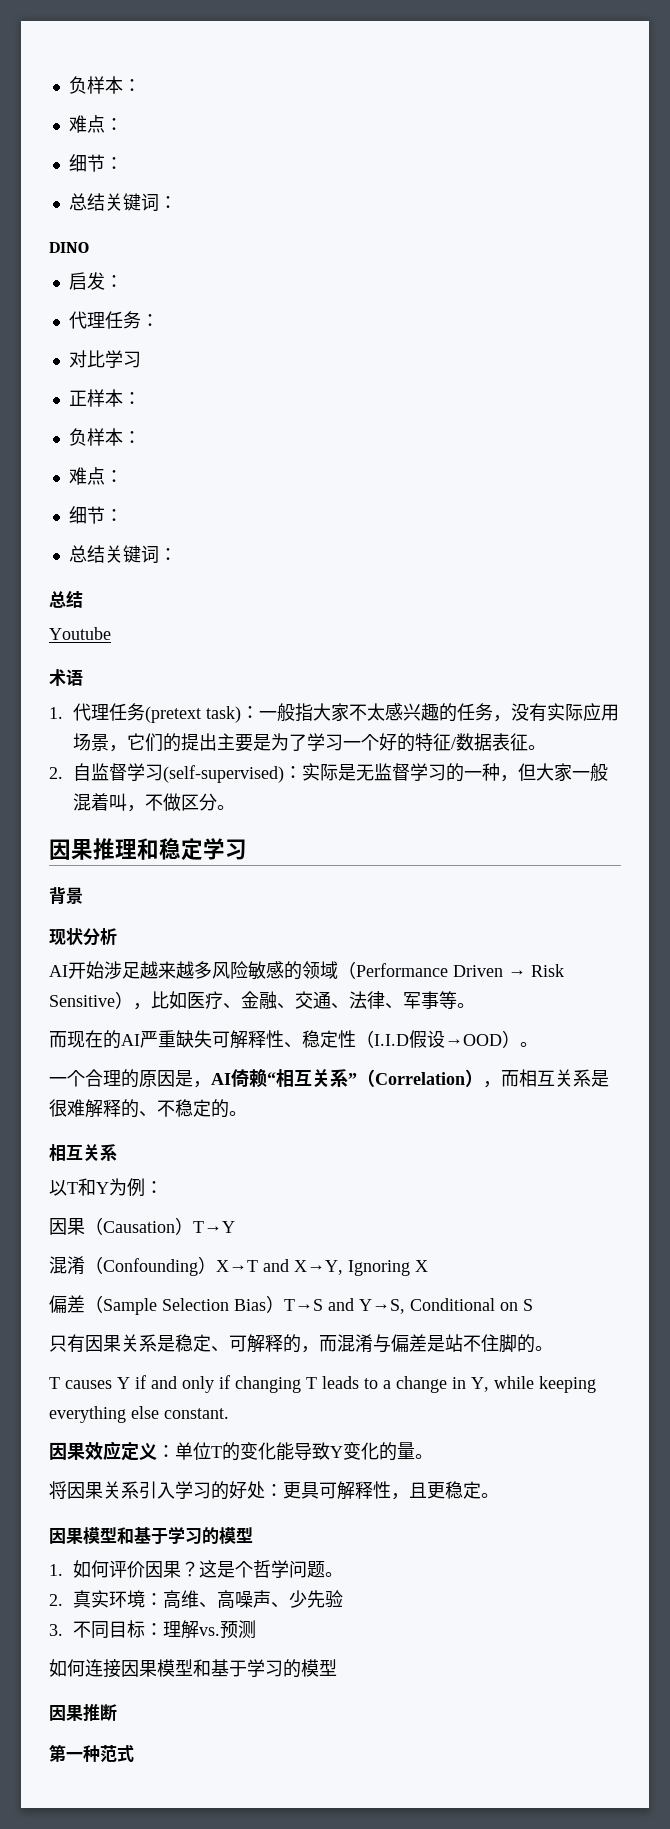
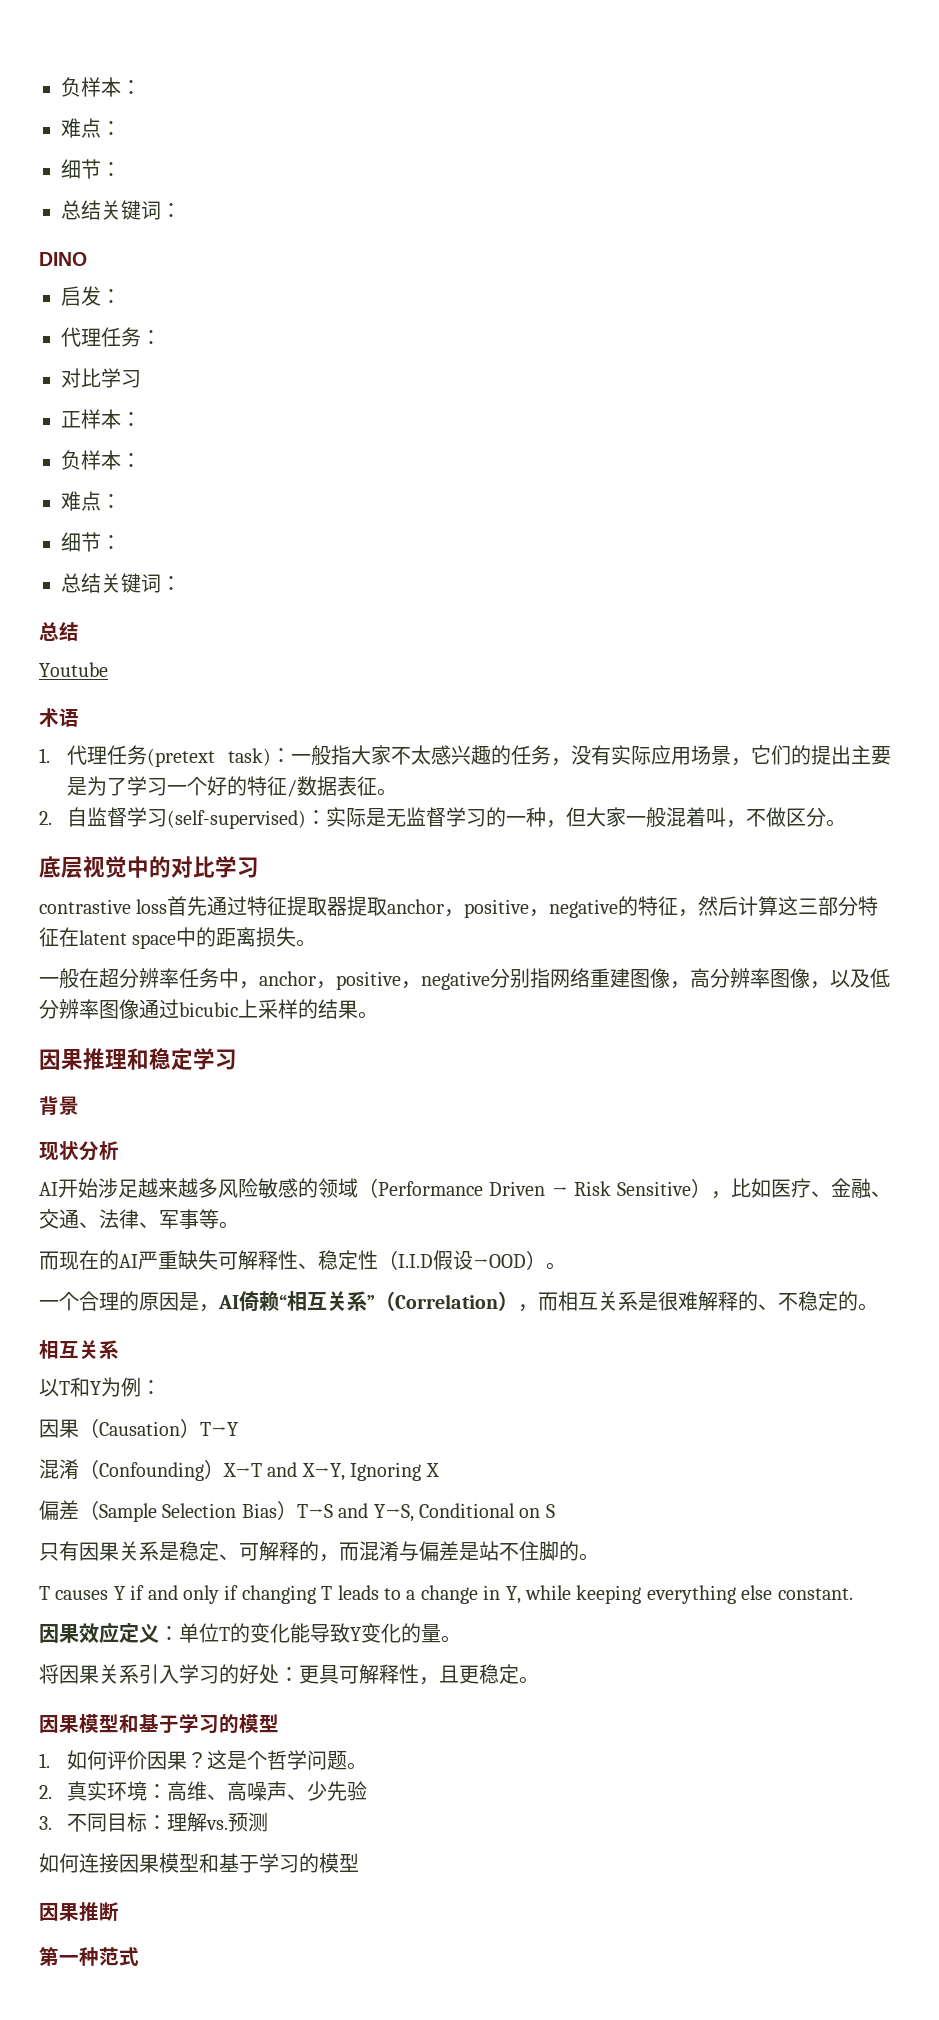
(235, 807) none -> [39,856,259,879] [39,896,879,918] [39,927,317,949] [39,968,890,990] [39,999,378,1019] // 底层视觉中的对比学习 // contrastive loss首先通过特征提取器提取anchor，positive，negative的特征，然后计算这三部分特征在latent space中的距离损失。 // 一般在超分辨率任务中，anchor，positive，negative分别指网络重建图像，高分辨率图像，以及低分辨率图像通过bicubic上采样的结果。

